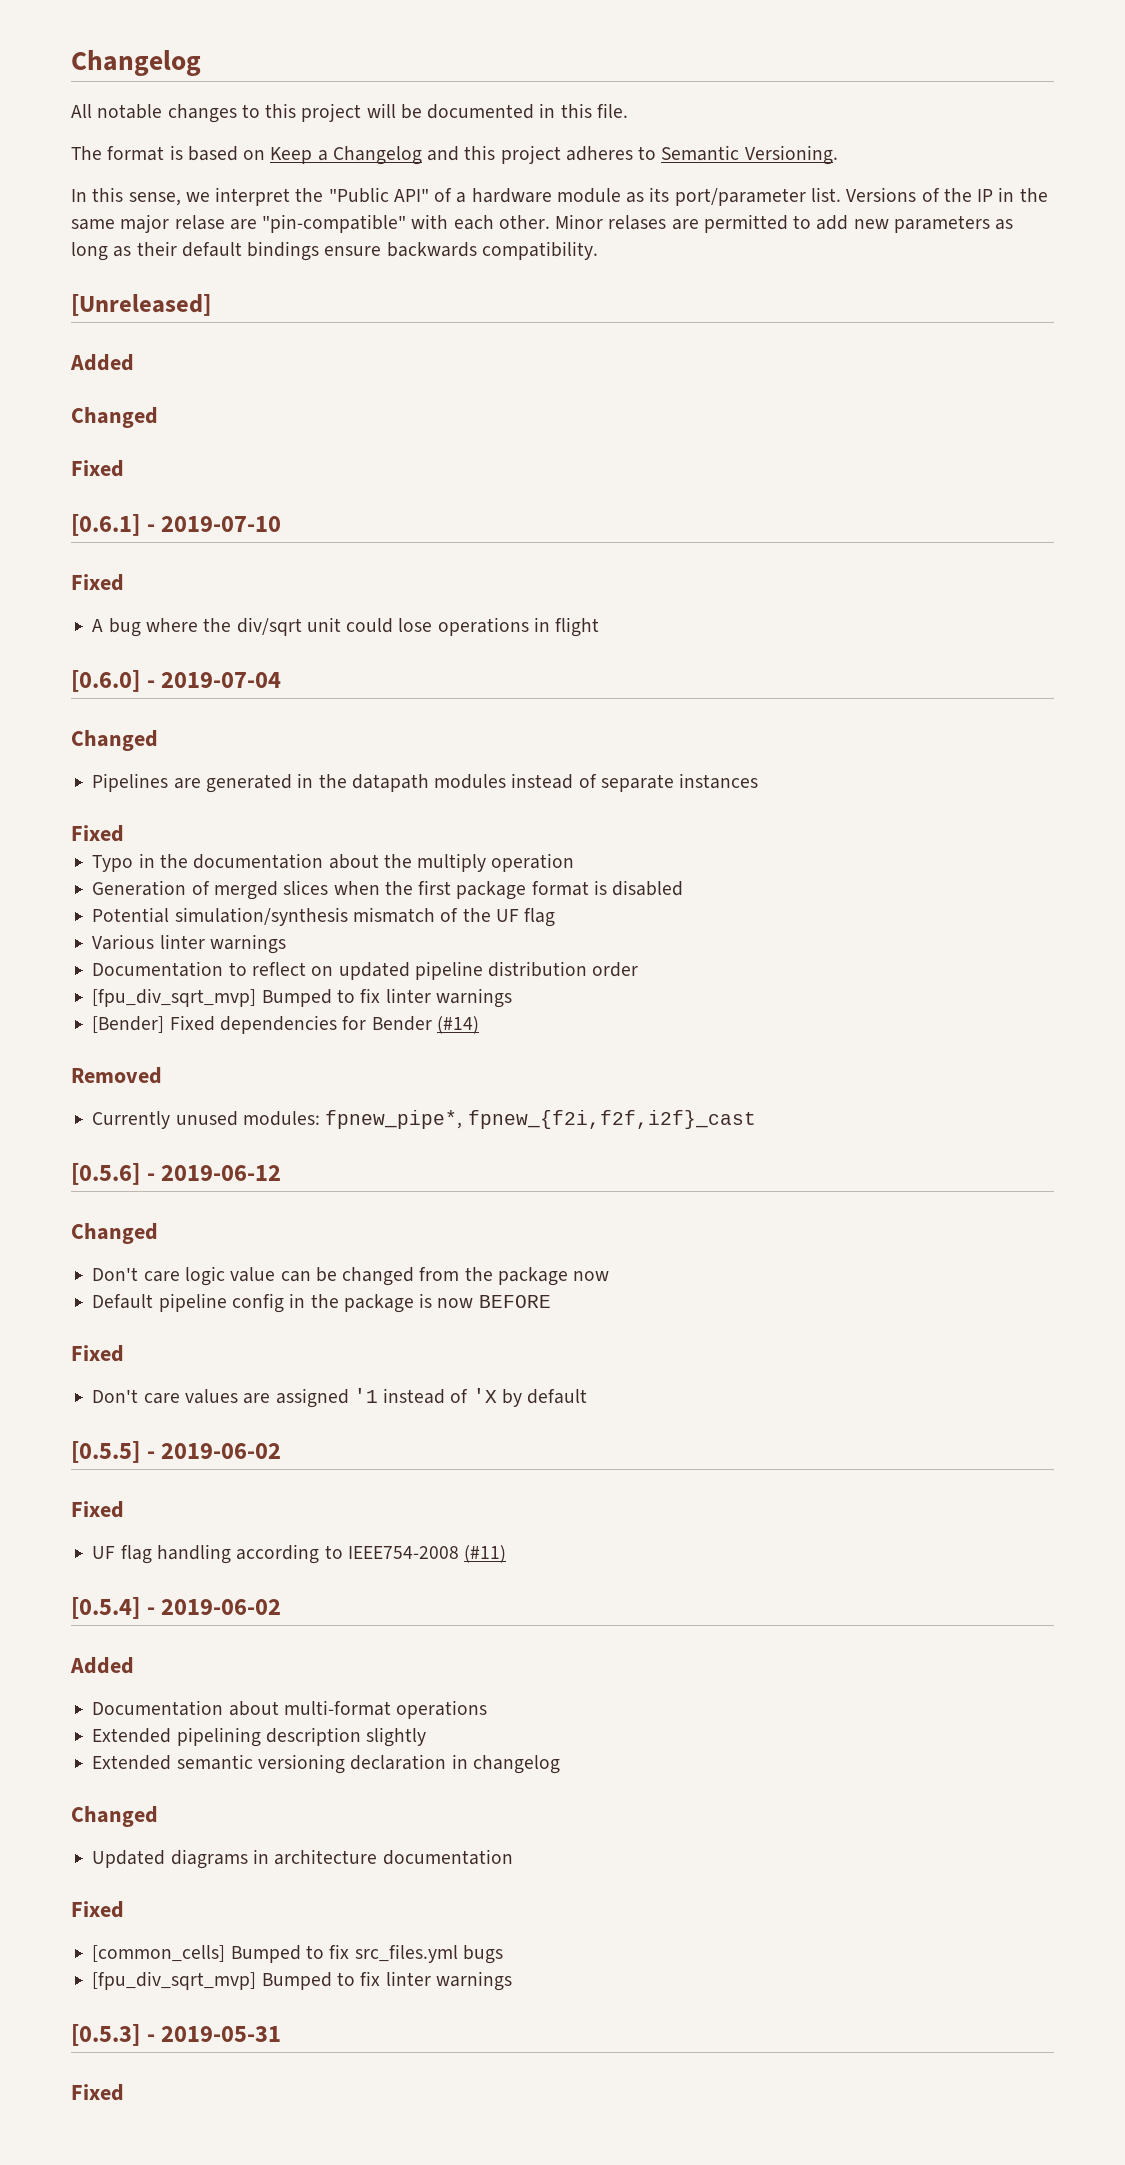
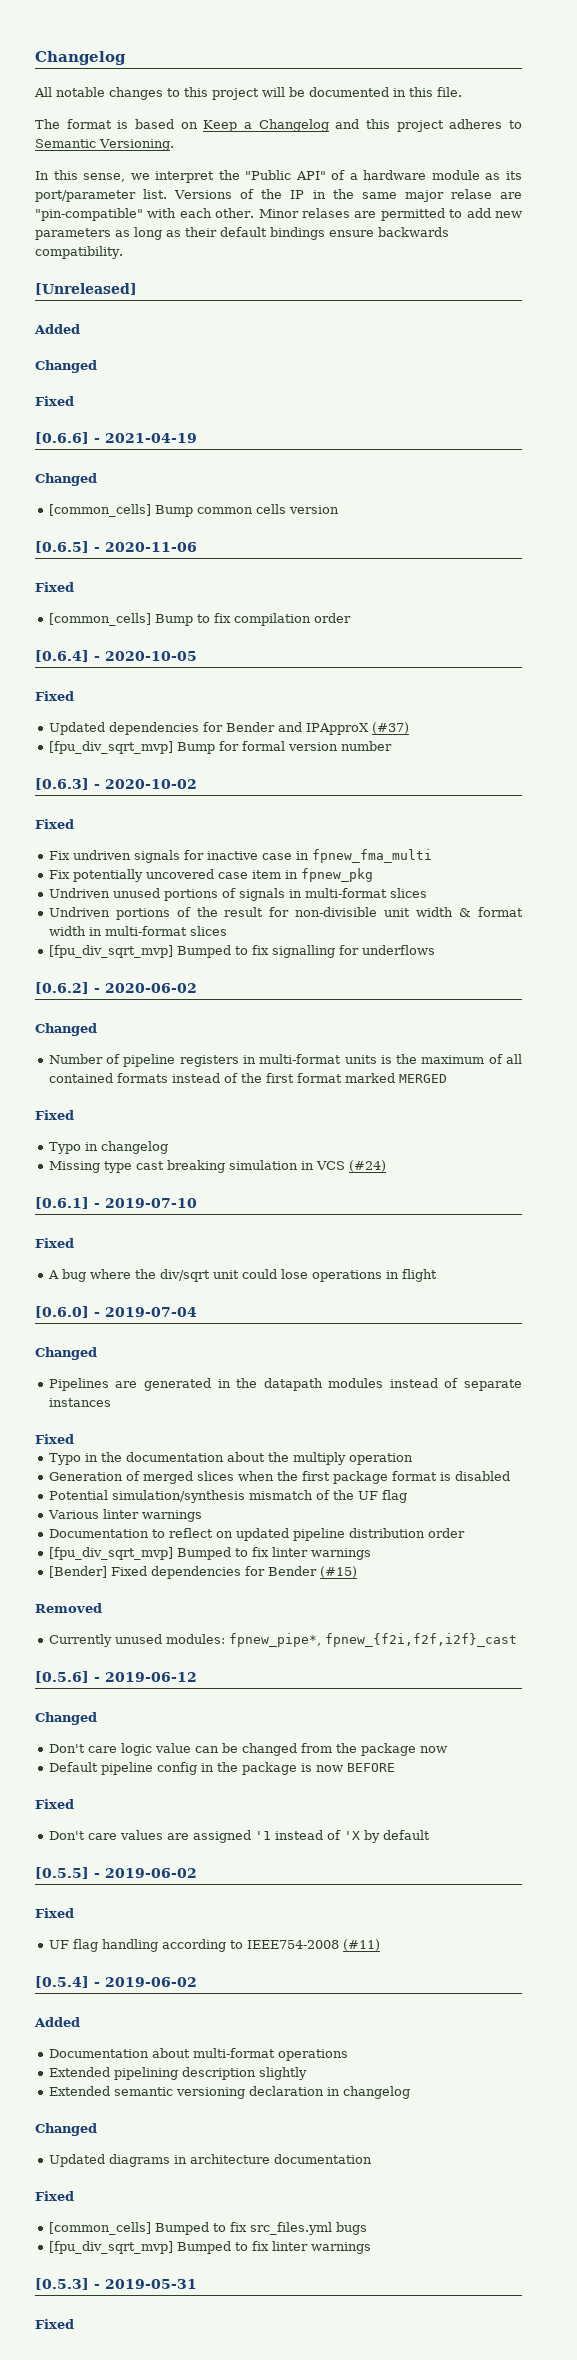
(124, 468) none -> [35,432,197,444] [35,473,97,486] [48,504,339,517] [35,541,197,553] [35,582,74,592] [48,613,351,626] [35,650,197,662] [35,691,74,701] [48,722,409,735] [48,741,392,754] [35,778,197,790] [35,819,74,829] [48,849,432,863] [48,868,373,882] [48,888,427,901] [48,907,524,920] [48,926,227,936] [48,945,435,958] [35,982,197,994] [35,1023,97,1036] [48,1054,522,1067] [48,1073,447,1083] [35,1110,74,1120] [48,1141,168,1154] [48,1160,386,1173] // [0.6.6] - 2021-04-19 // Changed // [common_cells] Bump common cells version // [0.6.5] - 2020-11-06 // Fixed // [common_cells] Bump to fix compilation order // [0.6.4] - 2020-10-05 // Fixed // Updated dependencies for Bender and IPApproX (#37) // [fpu_div_sqrt_mvp] Bump for formal version number // [0.6.3] - 2020-10-02 // Fixed // Fix undriven signals for inactive case in fpnew_fma_multi // Fix potentially uncovered case item in fpnew_pkg // Undriven unused portions of signals in multi-format slices // Undriven portions of the result for non-divisible unit width & format width in multi-format slices // [fpu_div_sqrt_mvp] Bumped to fix signalling for underflows // [0.6.2] - 2020-06-02 // Changed // Number of pipeline registers in multi-format units is the maximum of all contained formats instead of the first format marked MERGED // Fixed // Typo in changelog // Missing type cast breaking simulation in VCS (#24)
[436,1016,479,1034] (#14) -> [319,1566,357,1578] (#15)

